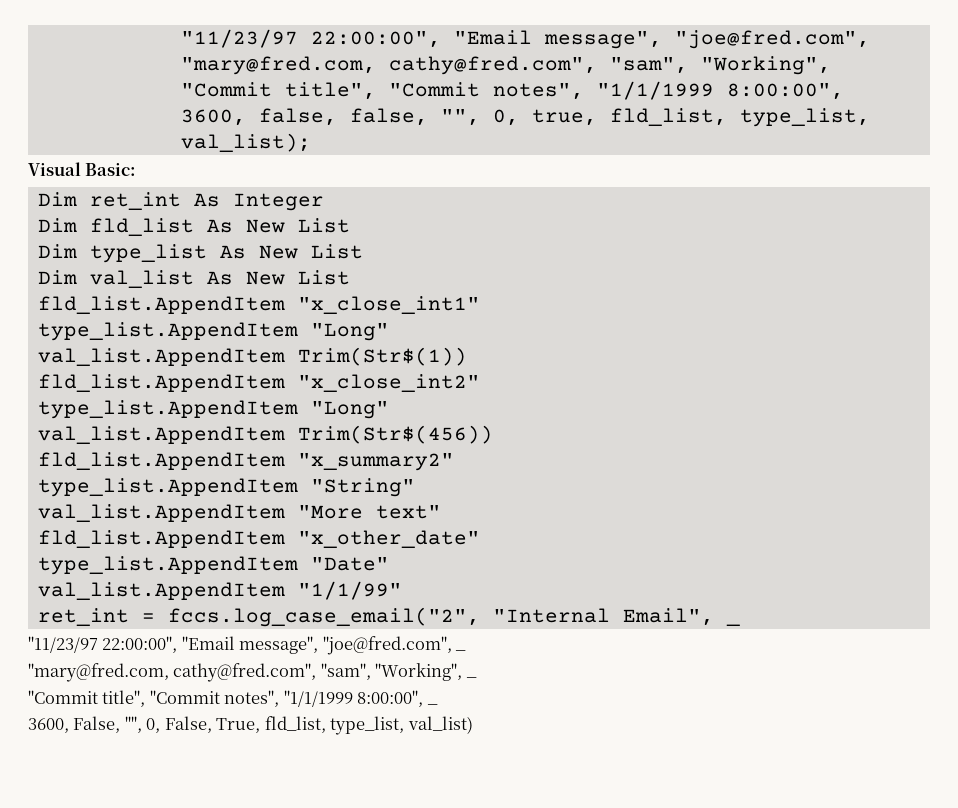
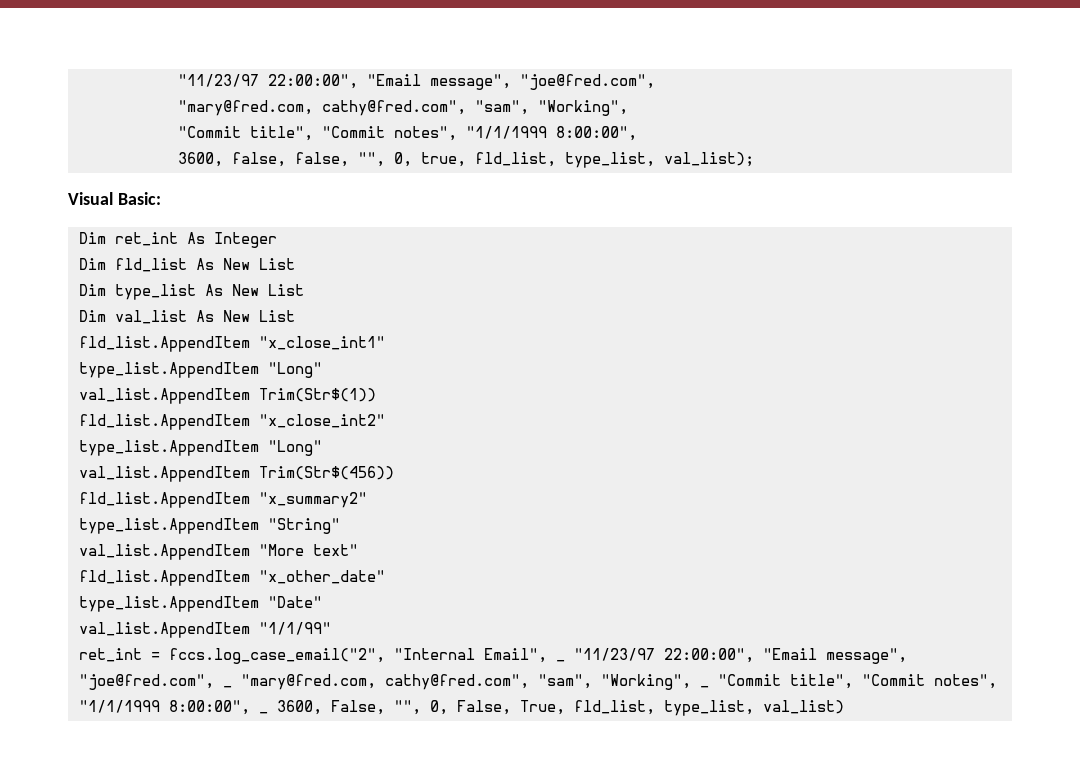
(740, 624) // -> (565, 661) none
(467, 650) // -> (232, 687) none
(477, 677) // -> (709, 687) none
(438, 704) // -> (268, 713) none

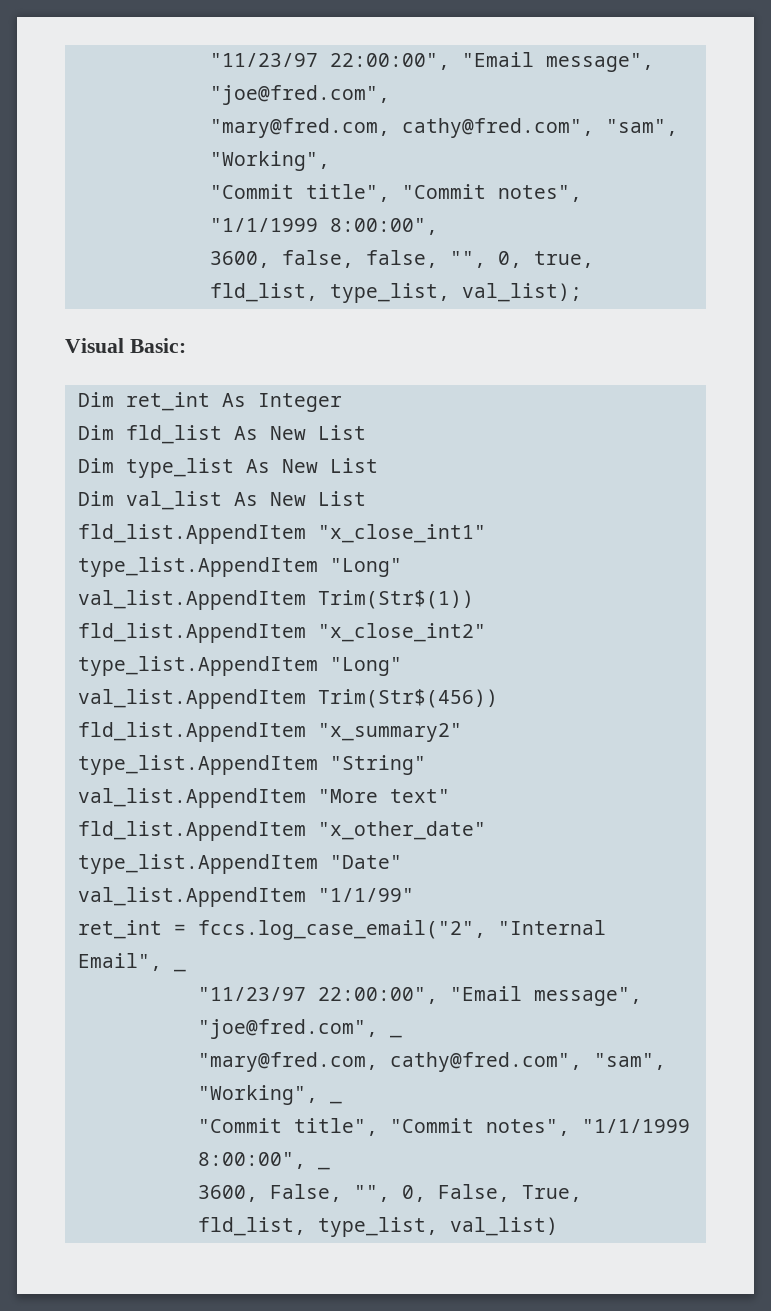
(565, 661) none -> (186, 970) //
(232, 687) none -> (402, 1036) //
(709, 687) none -> (342, 1102) //
(268, 713) none -> (330, 1168) //

